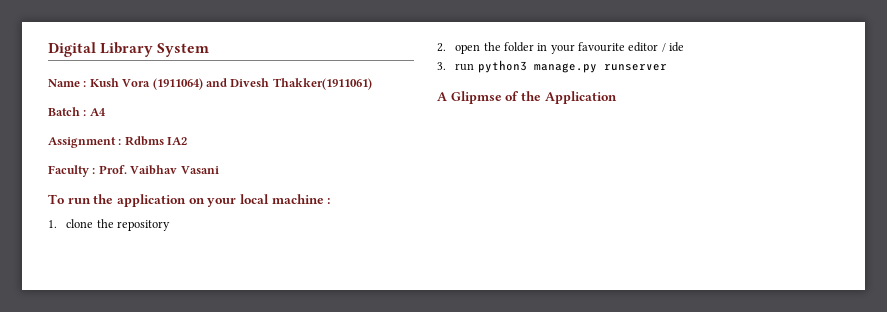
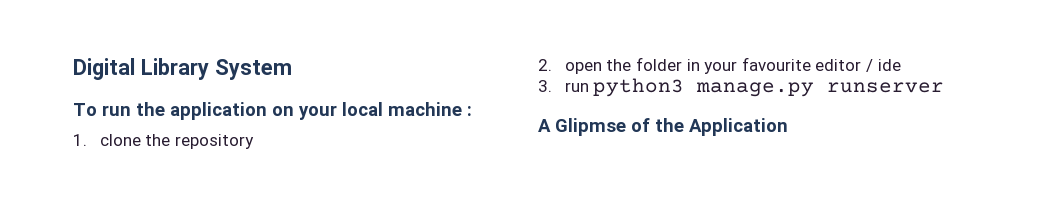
[48,78,372,90] [48,107,106,116] [48,136,188,148] [48,165,219,177] // Name : Kush Vora (1911064) and Divesh Thakker(1911061) // Batch : A4 // Assignment : Rdbms IA2 // Faculty : Prof. Vaibhav Vasani -> (292, 69) none

